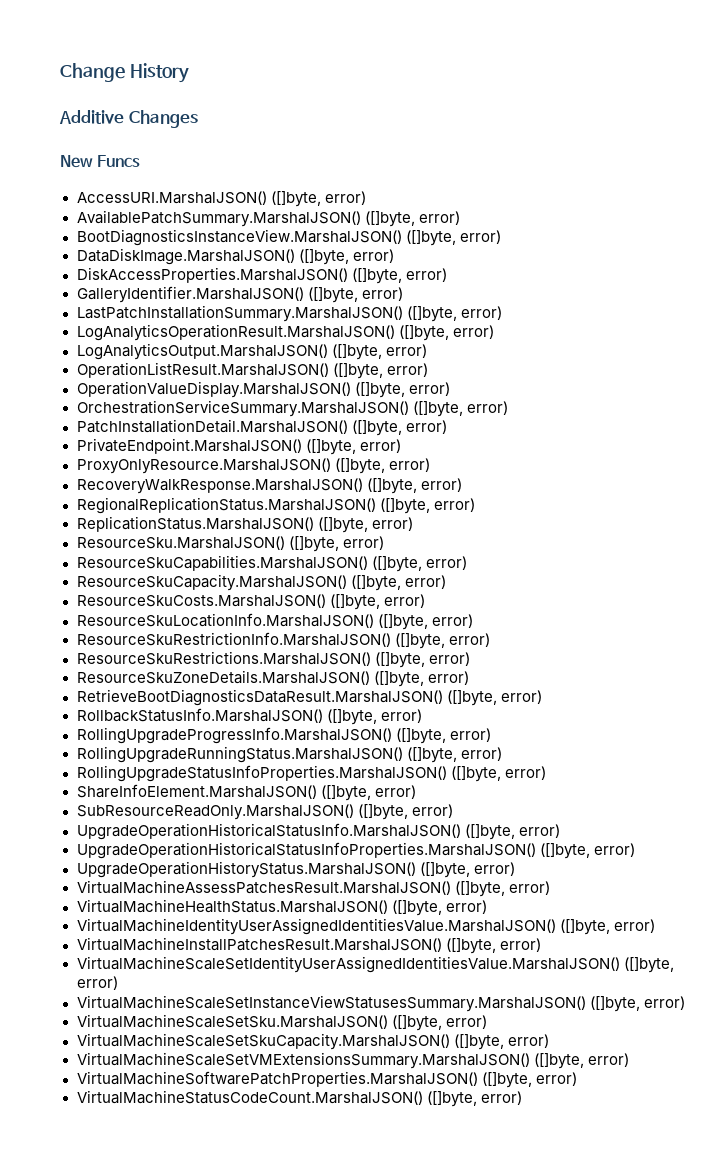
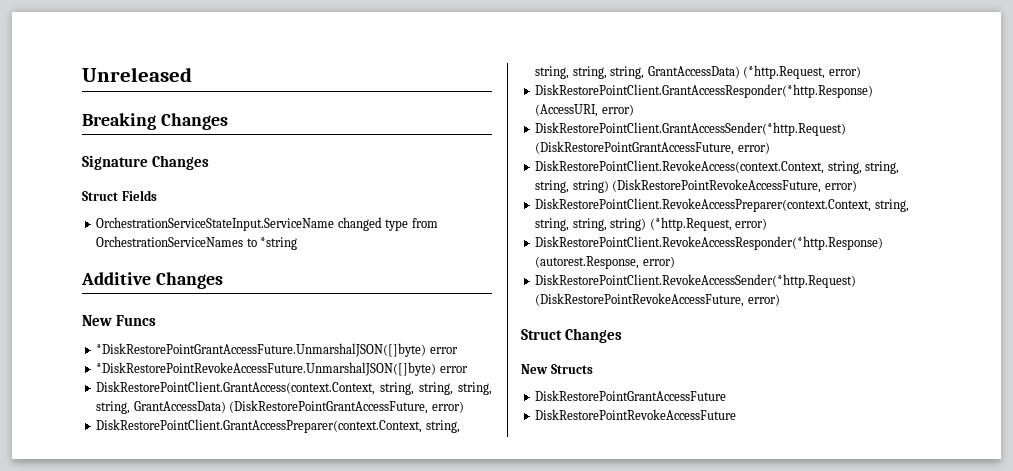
[60,63,189,83] [59,110,198,128] [60,155,141,168] [76,191,366,207] [76,210,460,227] [76,229,501,246] [76,248,394,265] [76,267,447,284] [76,286,403,303] [76,305,502,322] [76,324,494,341] [76,343,427,360] [76,362,428,379] [76,381,450,398] [76,400,508,417] [76,419,447,436] [76,438,401,455] [76,458,430,474] [76,478,462,494] [76,497,475,514] [76,516,413,533] [76,536,384,552] [76,555,467,572] [76,574,446,591] [76,594,425,610] [76,613,473,630] [76,632,490,649] [76,651,470,668] [76,670,469,687] [76,689,542,706] [76,708,422,725] [76,727,491,744] [76,746,502,763] [76,765,546,782] [76,784,416,801] [76,804,453,820] [76,823,560,840] [76,842,635,859] [76,861,515,878] [76,880,550,897] [76,899,487,916] [76,918,655,935] [76,937,541,954] [76,956,674,973] [76,976,118,990] [76,995,685,1012] [76,1014,487,1031] [76,1033,549,1050] [76,1052,629,1069] [76,1071,577,1088] [76,1090,522,1107] Change History // Additive Changes // New Funcs // AccessURI.MarshalJSON() ([]byte, error) // AvailablePatchSummary.MarshalJSON() ([]byte, error) // BootDiagnosticsInstanceView.MarshalJSON() ([]byte, error) // DataDiskImage.MarshalJSON() ([]byte, error) // DiskAccessProperties.MarshalJSON() ([]byte, error) // GalleryIdentifier.MarshalJSON() ([]byte, error) // LastPatchInstallationSummary.MarshalJSON() ([]byte, error) // LogAnalyticsOperationResult.MarshalJSON() ([]byte, error) // LogAnalyticsOutput.MarshalJSON() ([]byte, error) // OperationListResult.MarshalJSON() ([]byte, error) // OperationValueDisplay.MarshalJSON() ([]byte, error) // OrchestrationServiceSummary.MarshalJSON() ([]byte, error) // PatchInstallationDetail.MarshalJSON() ([]byte, error) // PrivateEndpoint.MarshalJSON() ([]byte, error) // ProxyOnlyResource.MarshalJSON() ([]byte, error) // RecoveryWalkResponse.MarshalJSON() ([]byte, error) // RegionalReplicationStatus.MarshalJSON() ([]byte, error) // ReplicationStatus.MarshalJSON() ([]byte, error) // ResourceSku.MarshalJSON() ([]byte, error) // ResourceSkuCapabilities.MarshalJSON() ([]byte, error) // ResourceSkuCapacity.MarshalJSON() ([]byte, error) // ResourceSkuCosts.MarshalJSON() ([]byte, error) // ResourceSkuLocationInfo.MarshalJSON() ([]byte, error) // ResourceSkuRestrictionInfo.MarshalJSON() ([]byte, error) // ResourceSkuRestrictions.MarshalJSON() ([]byte, error) // ResourceSkuZoneDetails.MarshalJSON() ([]byte, error) // RetrieveBootDiagnosticsDataResult.MarshalJSON() ([]byte, error) // RollbackStatusInfo.MarshalJSON() ([]byte, error) // RollingUpgradeProgressInfo.MarshalJSON() ([]byte, error) // RollingUpgradeRunningStatus.MarshalJSON() ([]byte, error) // RollingUpgradeStatusInfoProperties.MarshalJSON() ([]byte, error) // ShareInfoElement.MarshalJSON() ([]byte, error) // SubResourceReadOnly.MarshalJSON() ([]byte, error) // UpgradeOperationHistoricalStatusInfo.MarshalJSON() ([]byte, error) // UpgradeOperationHistoricalStatusInfoProperties.MarshalJSON() ([]byte, error) // UpgradeOperationHistoryStatus.MarshalJSON() ([]byte, error) // VirtualMachineAssessPatchesResult.MarshalJSON() ([]byte, error) // VirtualMachineHealthStatus.MarshalJSON() ([]byte, error) // VirtualMachineIdentityUserAssignedIdentitiesValue.MarshalJSON() ([]byte, error) // VirtualMachineInstallPatchesResult.MarshalJSON() ([]byte, error) // VirtualMachineScaleSetIdentityUserAssignedIdentitiesValue.MarshalJSON() ([]byte, error) // VirtualMachineScaleSetInstanceViewStatusesSummary.MarshalJSON() ([]byte, error) // VirtualMachineScaleSetSku.MarshalJSON() ([]byte, error) // VirtualMachineScaleSetSkuCapacity.MarshalJSON() ([]byte, error) // VirtualMachineScaleSetVMExtensionsSummary.MarshalJSON() ([]byte, error) // VirtualMachineSoftwarePatchProperties.MarshalJSON() ([]byte, error) // VirtualMachineStatusCodeCount.MarshalJSON() ([]byte, error) -> [82,67,192,82] [82,113,228,130] [82,155,210,170] [82,190,157,201] [96,217,438,231] [96,236,298,250] [81,272,223,289] [82,315,157,326] [96,343,458,357] [96,362,468,376] [96,381,492,395] [96,400,464,414] [96,419,460,433] [535,65,861,79] [535,84,874,98] [535,104,634,117] [535,122,847,136] [535,141,770,155] [535,160,900,174] [535,179,857,193] [535,198,909,212] [535,217,768,231] [535,236,884,250] [535,256,675,269] [535,274,857,288] [535,293,780,307] [521,328,623,343] [521,364,593,374] [535,390,727,401] [535,409,737,420] Unreleased // Breaking Changes // Signature Changes // Struct Fields // OrchestrationServiceStateInput.ServiceName changed type from OrchestrationServiceNames to *string // Additive Changes // New Funcs // *DiskRestorePointGrantAccessFuture.UnmarshalJSON([]byte) error // *DiskRestorePointRevokeAccessFuture.UnmarshalJSON([]byte) error // DiskRestorePointClient.GrantAccess(context.Context, string, string, string, string, GrantAccessData) (DiskRestorePointGrantAccessFuture, error) // DiskRestorePointClient.GrantAccessPreparer(context.Context, string, string, string, string, GrantAccessData) (*http.Request, error) // DiskRestorePointClient.GrantAccessResponder(*http.Response) (AccessURI, error) // DiskRestorePointClient.GrantAccessSender(*http.Request) (DiskRestorePointGrantAccessFuture, error) // DiskRestorePointClient.RevokeAccess(context.Context, string, string, string, string) (DiskRestorePointRevokeAccessFuture, error) // DiskRestorePointClient.RevokeAccessPreparer(context.Context, string, string, string, string) (*http.Request, error) // DiskRestorePointClient.RevokeAccessResponder(*http.Response) (autorest.Response, error) // DiskRestorePointClient.RevokeAccessSender(*http.Request) (DiskRestorePointRevokeAccessFuture, error) // Struct Changes // New Structs // DiskRestorePointGrantAccessFuture // DiskRestorePointRevokeAccessFuture

